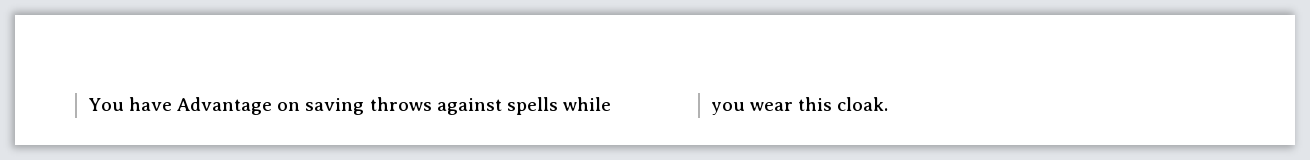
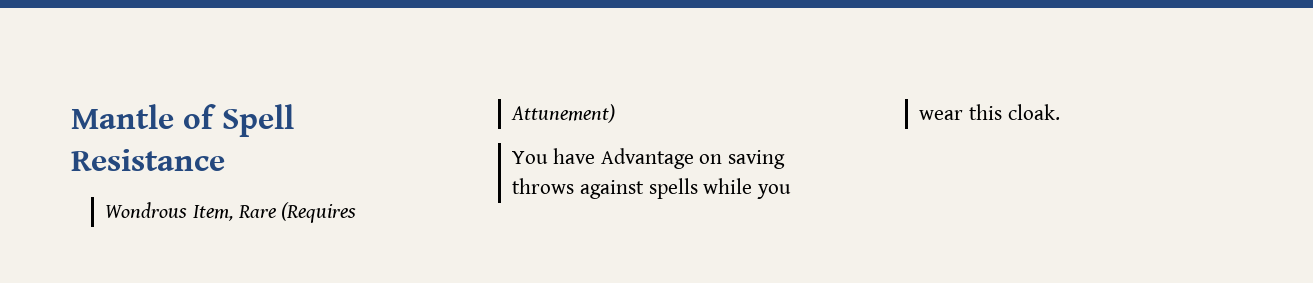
(87, 104) none -> [71,104,294,137] [71,149,225,171] [105,202,357,223] [511,104,616,123] Mantle of Spell Resistance // Wondrous Item, Rare (Requires Attunement) //

